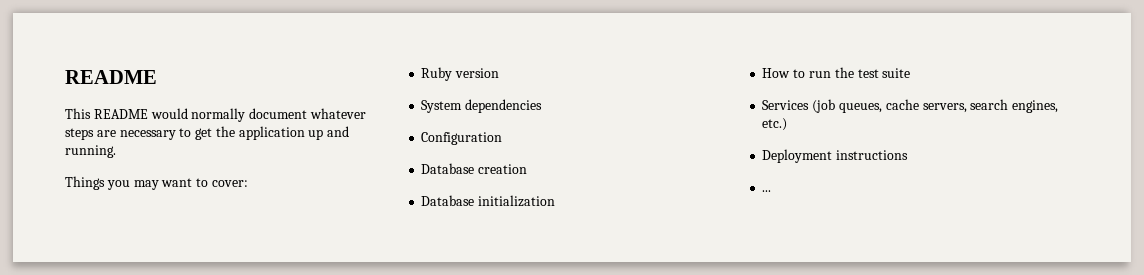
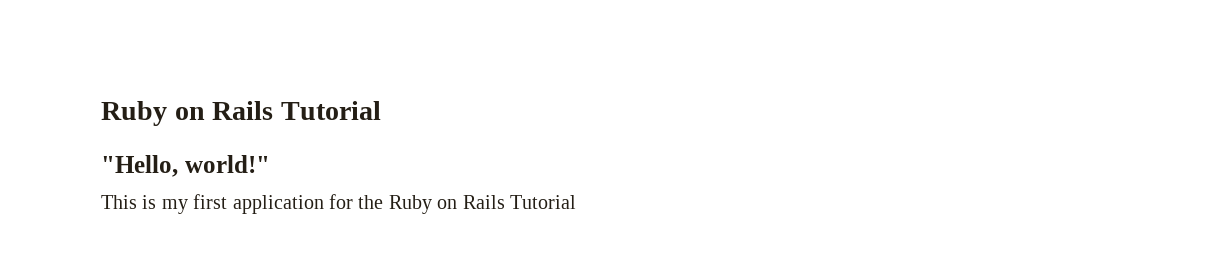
[65,70,157,84] [65,108,366,122] [65,126,350,140] [65,145,116,158] [65,176,248,190] [421,67,500,81] [421,99,543,113] [421,132,503,145] [421,163,528,174] [421,195,556,207] [762,67,911,78] [762,99,1059,113] [762,118,788,131] [762,149,909,163] [762,190,772,192] README // This README would normally document whatever steps are necessary to get the application up and running. // Things you may want to cover: // Ruby version // System dependencies // Configuration // Database creation // Database initialization // How to run the test suite // Services (job queues, cache servers, search engines, etc.) // Deployment instructions // ... -> [101,101,381,126] [101,155,270,177] [101,194,576,214] Ruby on Rails Tutorial // "Hello, world!" // This is my first application for the Ruby on Rails Tutorial

